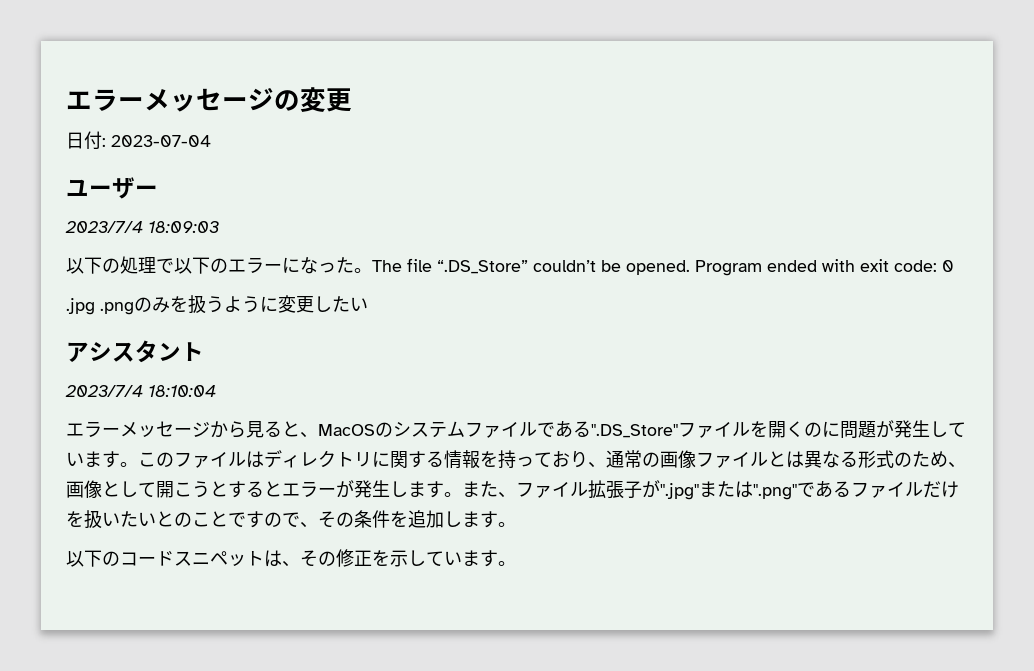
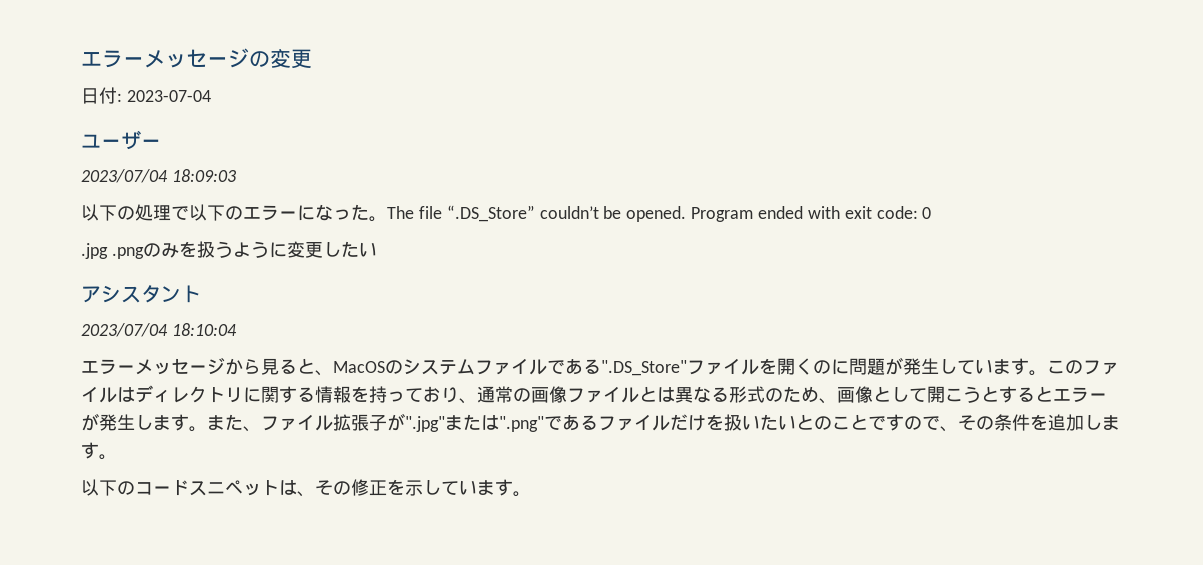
[65,221,143,233] 2023/7/4 -> [81,169,168,183] 2023/07/04
[65,385,143,397] 2023/7/4 -> [81,323,168,337] 2023/07/04

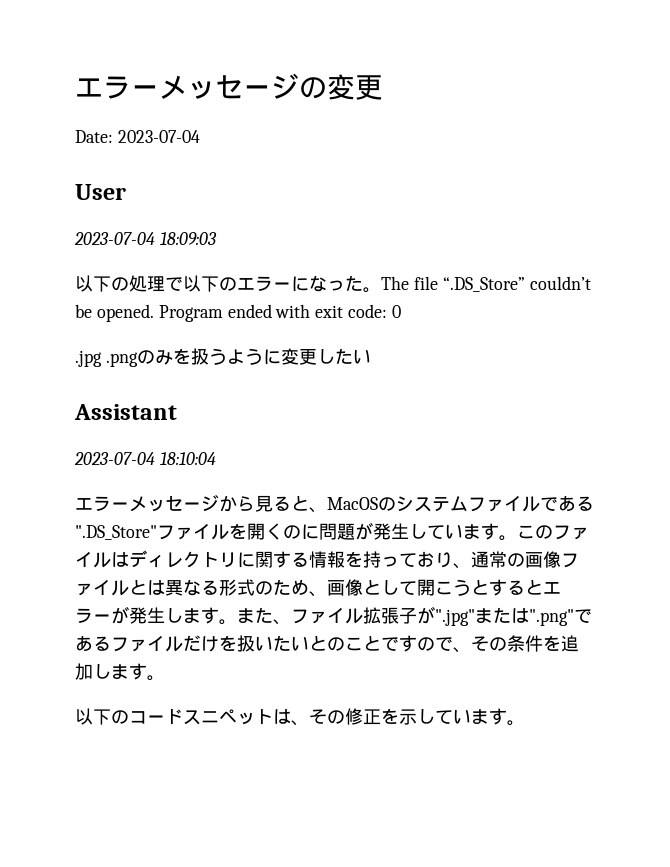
[81,87,122,104] 日付: -> [75,130,113,143] Date:
[81,130,161,150] [81,169,168,183] ユーザー // 2023/07/04 -> [75,184,126,200] [74,232,155,245] User // 2023-07-04
[81,285,201,303] [81,323,168,337] アシスタント // 2023/07/04 -> [74,404,177,420] [74,452,155,465] Assistant // 2023-07-04

